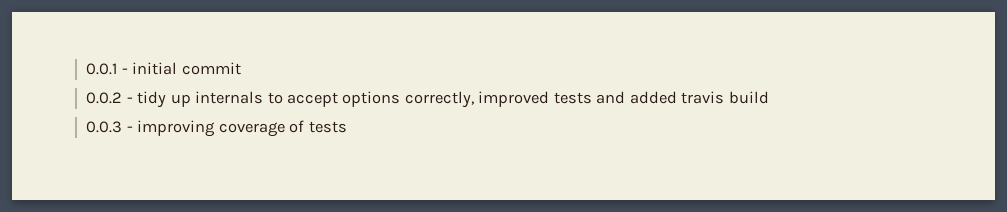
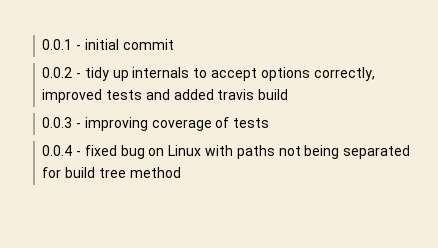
(347, 127) none -> [42,145,411,159] [42,167,181,178] // 0.0.4 - fixed bug on Linux with paths not being separated for build tree method

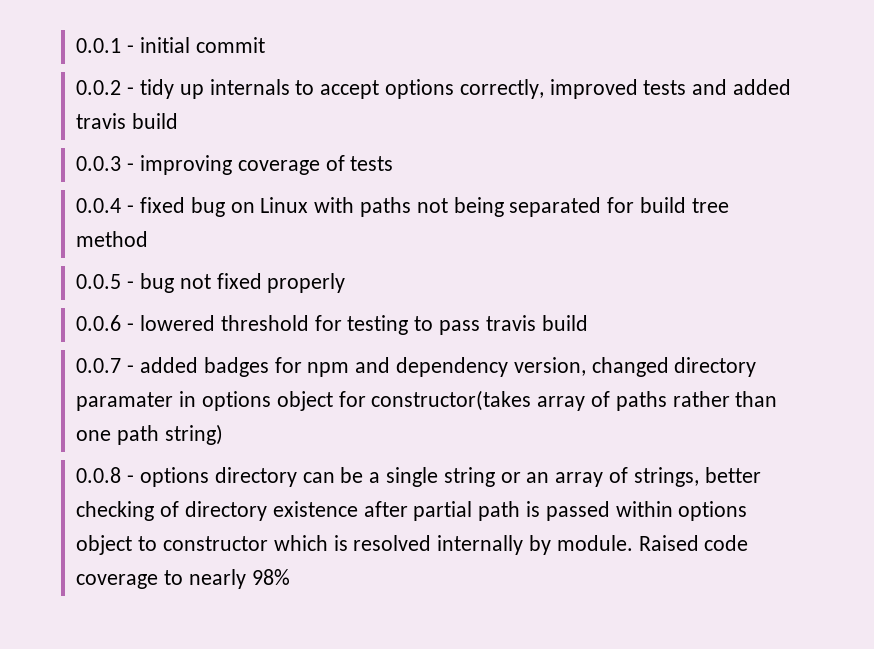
(181, 172) none -> [76,273,346,293] [76,315,588,335] [76,357,757,377] [76,390,778,411] [76,424,224,445] [76,467,761,487] [76,501,748,521] [76,535,749,555] [76,569,290,589] // 0.0.5 - bug not fixed properly // 0.0.6 - lowered threshold for testing to pass travis build // 0.0.7 - added badges for npm and dependency version, changed directory paramater in options object for constructor(takes array of paths rather than one path string) // 0.0.8 - options directory can be a single string or an array of strings, better checking of directory existence after partial path is passed within options object to constructor which is resolved internally by module. Raised code coverage to nearly 98%

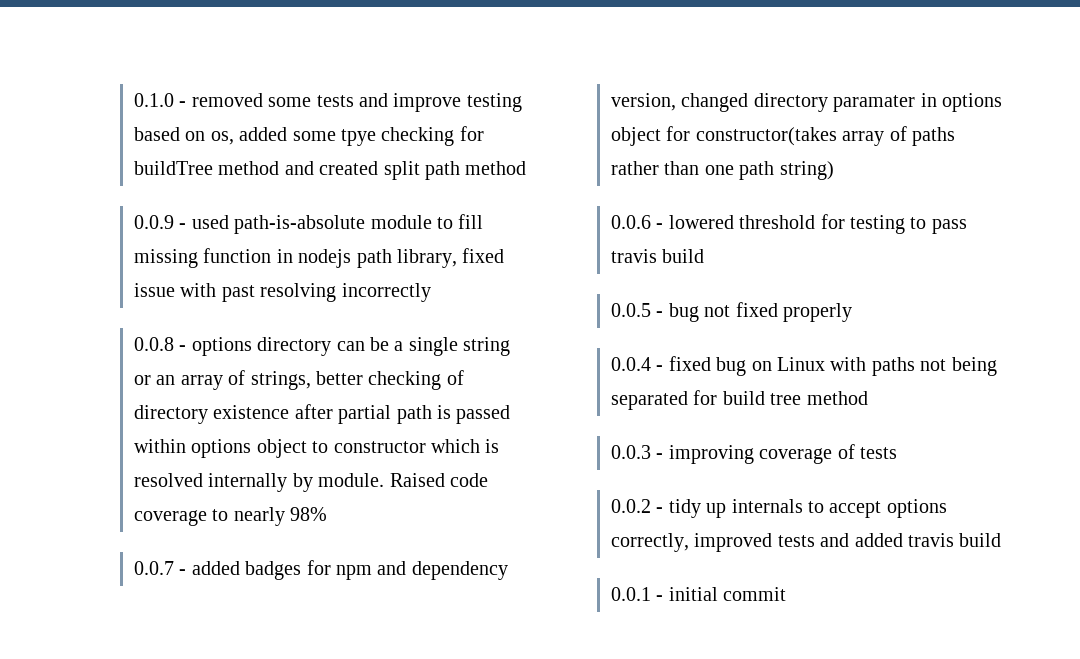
[76,37,265,53] [76,79,792,99] [76,113,179,129] [76,155,394,175] [76,197,729,217] [76,231,149,247] [76,273,346,293] [76,315,588,335] [76,357,757,377] [76,390,778,411] [76,424,224,445] 0.0.1 - initial commit // 0.0.2 - tidy up internals to accept options correctly, improved tests and added travis build // 0.0.3 - improving coverage of tests // 0.0.4 - fixed bug on Linux with paths not being separated for build tree method // 0.0.5 - bug not fixed properly // 0.0.6 - lowered threshold for testing to pass travis build // 0.0.7 - added badges for npm and dependency version, changed directory paramater in options object for constructor(takes array of paths rather than one path string) -> [134,93,522,112] [134,126,484,146] [134,161,527,180] [134,214,484,234] [134,248,505,268] [134,283,431,302] 0.1.0 - removed some tests and improve testing based on os, added some tpye checking for buildTree method and created split path method // 0.0.9 - used path-is-absolute module to fill missing function in nodejs path library, fixed issue with past resolving incorrectly
(290, 577) none -> [134,560,508,580] [611,93,1003,112] [611,126,956,146] [611,161,834,180] [611,214,967,234] [611,249,705,263] [611,302,853,322] [611,356,997,376] [611,390,868,410] [611,444,898,464] [611,499,947,518] [611,533,1002,552] [611,587,787,601] // 0.0.7 - added badges for npm and dependency version, changed directory paramater in options object for constructor(takes array of paths rather than one path string) // 0.0.6 - lowered threshold for testing to pass travis build // 0.0.5 - bug not fixed properly // 0.0.4 - fixed bug on Linux with paths not being separated for build tree method // 0.0.3 - improving coverage of tests // 0.0.2 - tidy up internals to accept options correctly, improved tests and added travis build // 0.0.1 - initial commit

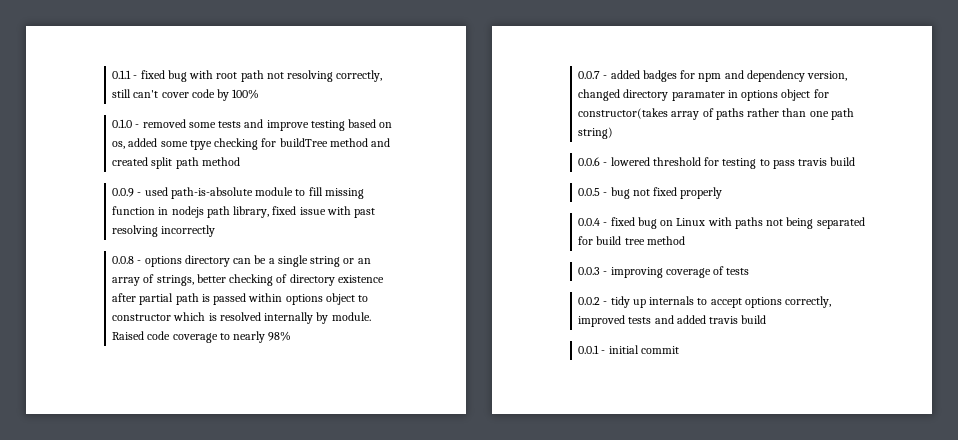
(134, 100) none -> [112,70,383,82] [112,89,260,101] 0.1.1 - fixed bug with root path not resolving correctly, still can't cover code by 100% //

